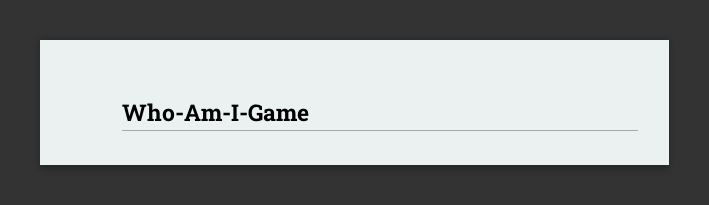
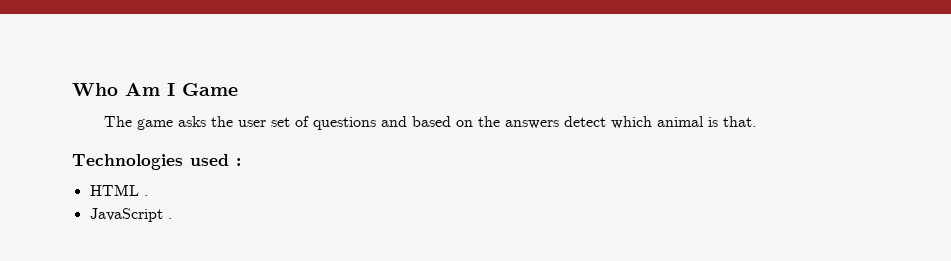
[122,103,309,122] Who-Am-I-Game -> [72,83,238,96] [104,116,757,130] [72,154,241,170] [89,184,148,196] [89,208,172,222] Who Am I Game // The game asks the user set of questions and based on the answers detect which animal is that. // Technologies used : // HTML . // JavaScript .

